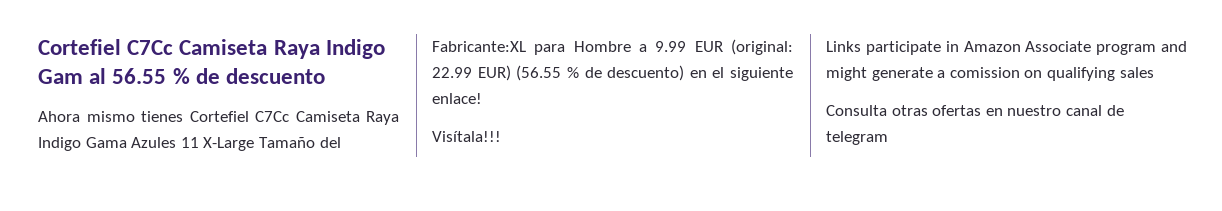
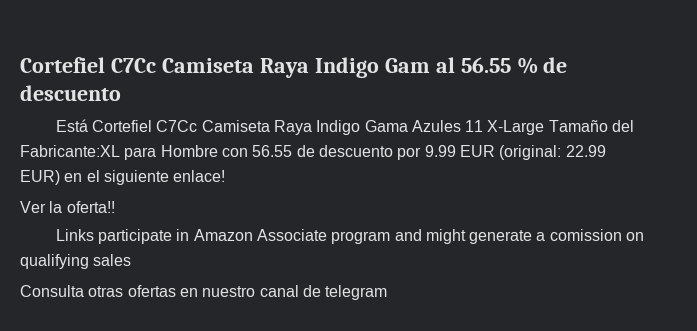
[38,111,183,122] Ahora mismo tienes -> [55,119,88,132] Está
[639,44,647,52] a -> [221,145,422,160] con 56.55 de descuento por
[516,65,685,81] (56.55 % de descuento) -> (60, 177) none
[432,131,501,142] Visítala!!! -> [20,201,115,213] Ver la oferta!!

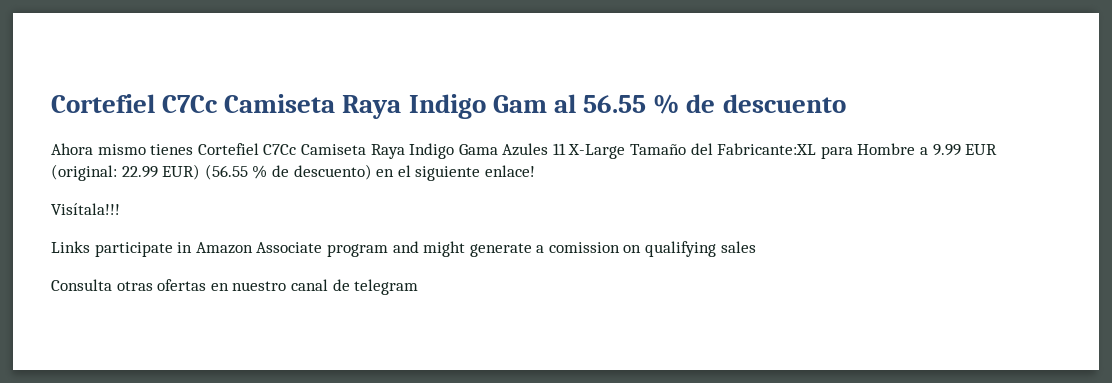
[55,119,88,132] Está -> [51,143,194,155] Ahora mismo tienes
[221,145,422,160] con 56.55 de descuento por -> [920,147,929,155] a
(60, 177) none -> [204,164,372,180] (56.55 % de descuento)
[20,201,115,213] Ver la oferta!! -> [51,203,120,215] Visítala!!!

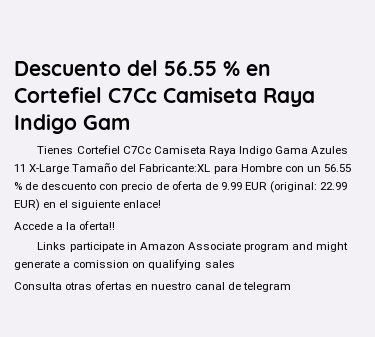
(51, 103) none -> [14,60,271,76] Descuento del 56.55 % en
[553,94,846,114] [51,143,194,155] al 56.55 % de descuento // Ahora mismo tienes -> [37,146,74,154] // Tienes
[920,147,929,155] a -> [284,164,351,172] [14,181,218,192] con un 56.55 % de descuento con precio de oferta de
[204,164,372,180] (56.55 % de descuento) -> (40, 205) none
[51,203,120,215] Visítala!!! -> [14,221,116,230] Accede a la oferta!!

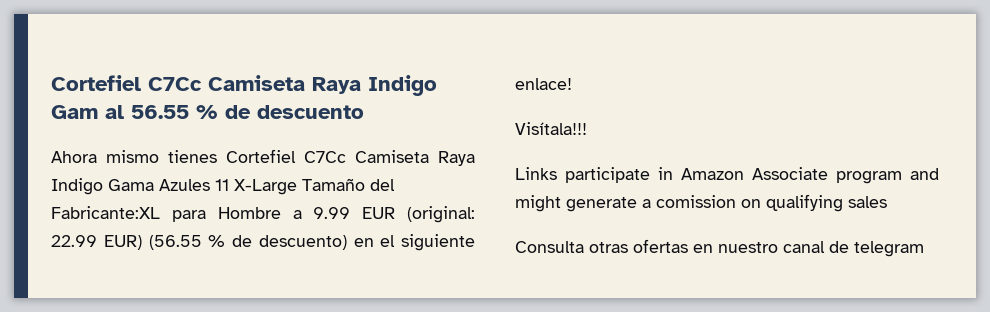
[14,60,271,76] Descuento del 56.55 % en -> (51, 83) none
[37,146,74,154] // Tienes -> [105,105,364,119] [51,150,217,163] al 56.55 % de descuento // Ahora mismo tienes
[284,164,351,172] [14,181,218,192] con un 56.55 % de descuento con precio de oferta de -> [292,210,302,219] a
(40, 205) none -> [148,235,347,250] (56.55 % de descuento)
[14,221,116,230] Accede a la oferta!! -> [515,122,587,135] Visítala!!!

